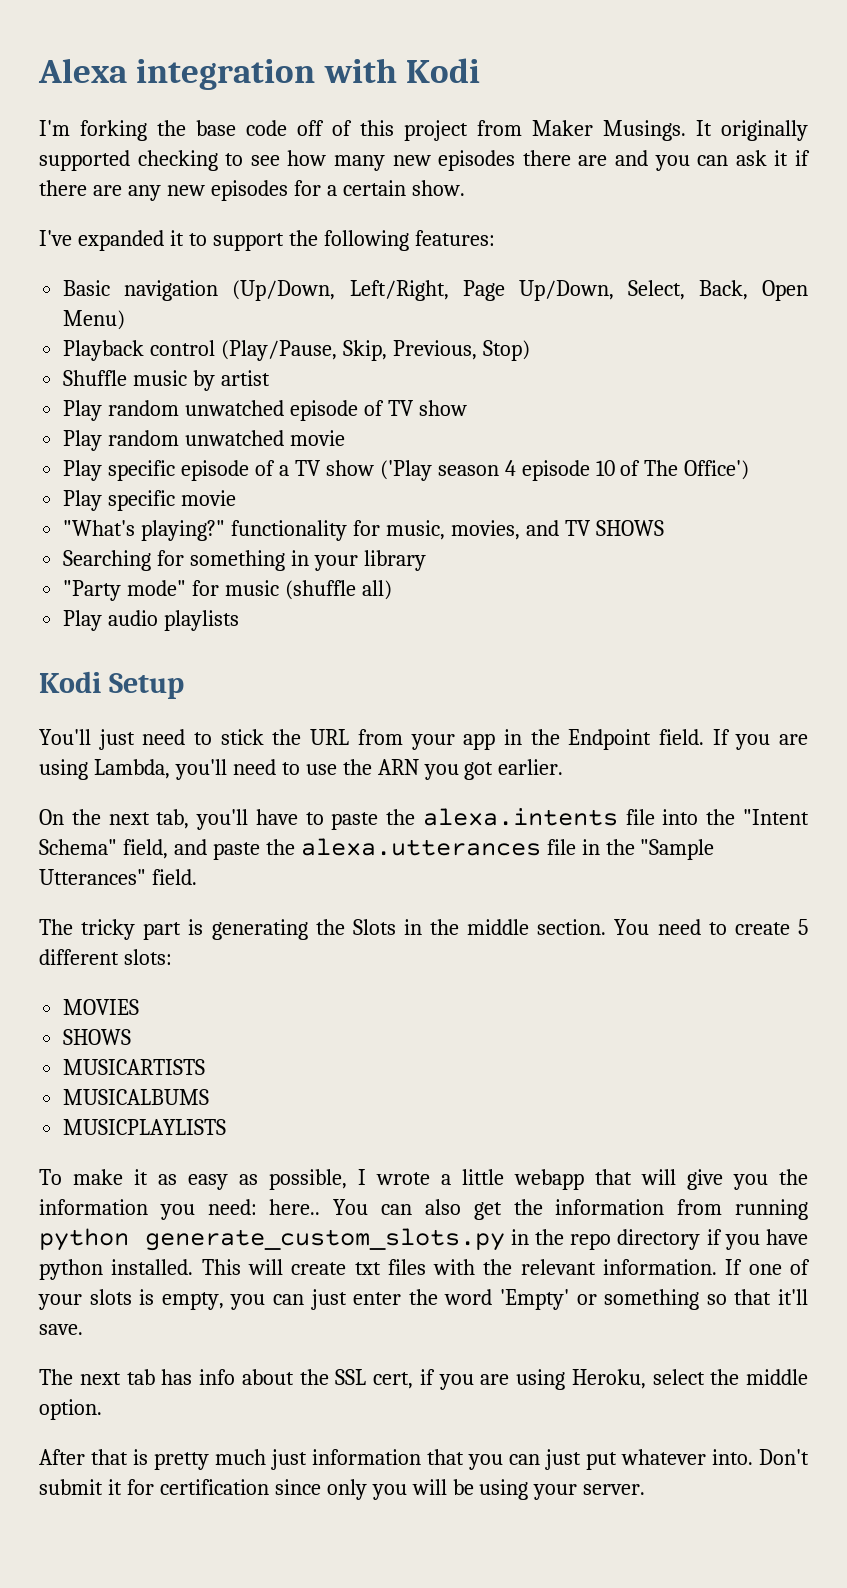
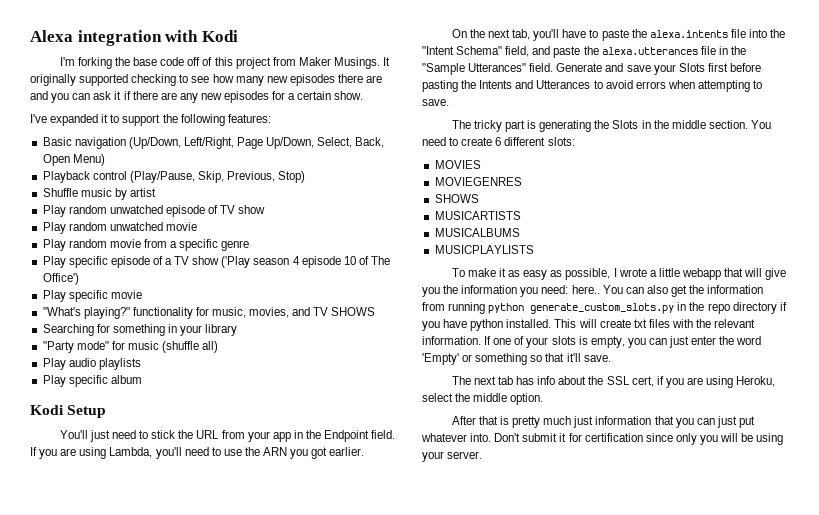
(346, 438) none -> [42,239,250,251] // Play random movie from a specific genre
(240, 620) none -> [42,375,142,387] // Play specific album
(197, 877) none -> [556,63,761,75] [422,80,763,92] [422,99,449,106] Generate and save your Slots first before pasting the Intents and Utterances to avoid errors when attempting to save.
[797,919,808,935] 5 -> [495,137,502,146] 6
(140, 1007) none -> [434,177,522,186] // MOVIEGENRES

